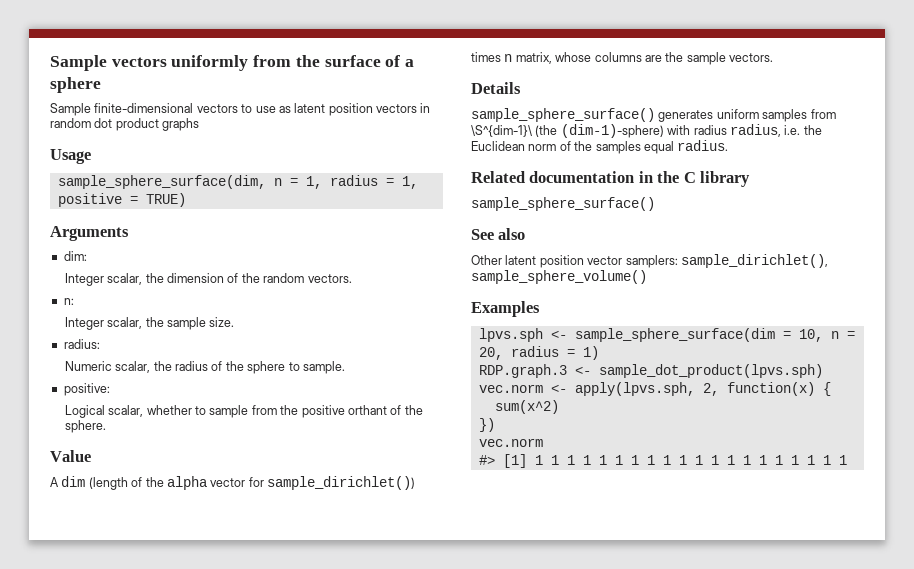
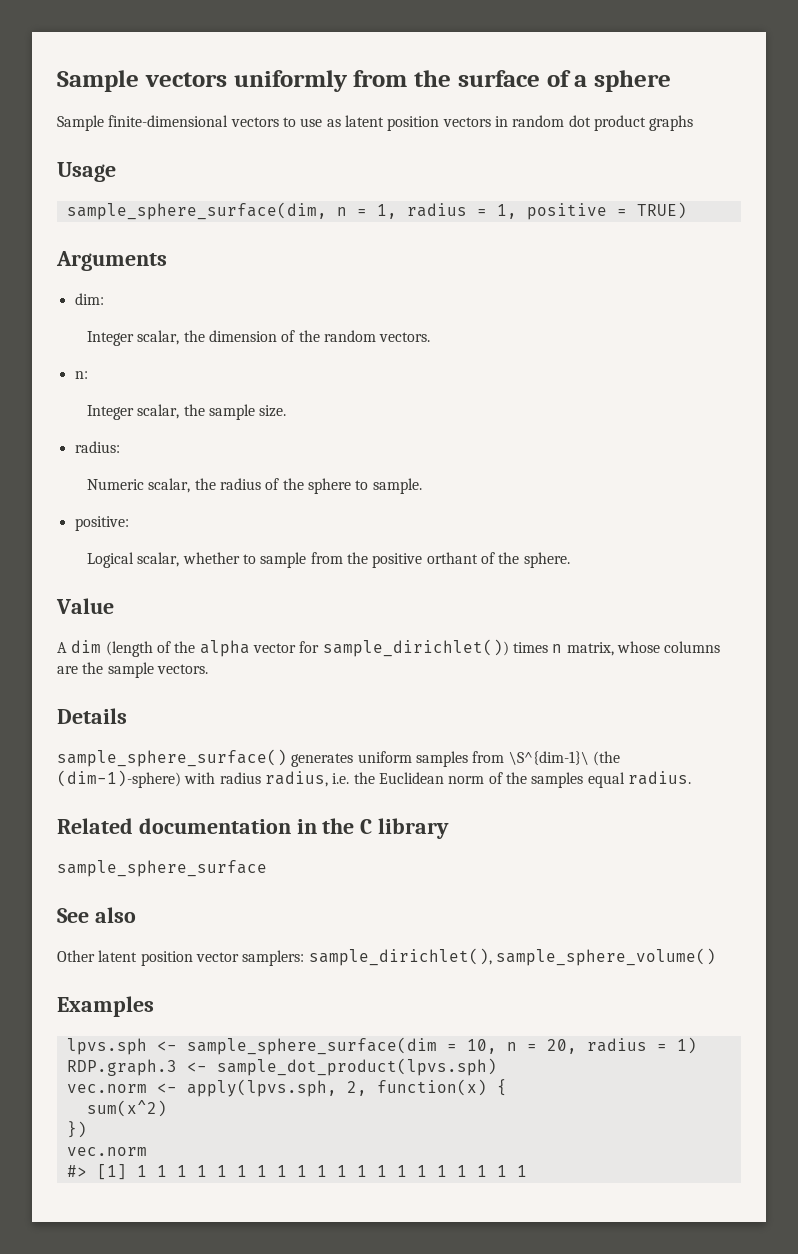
[471,197,655,211] sample_sphere_surface() -> [57,860,267,877] sample_sphere_surface

